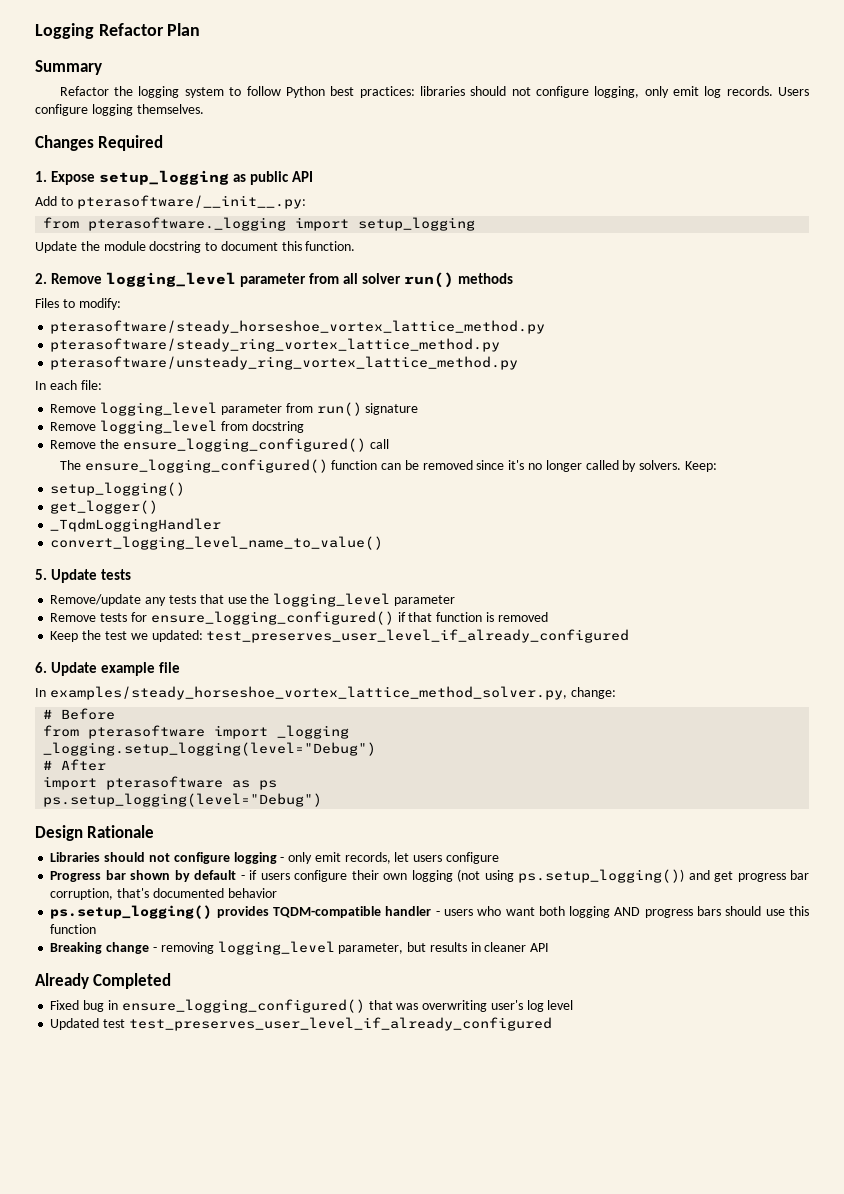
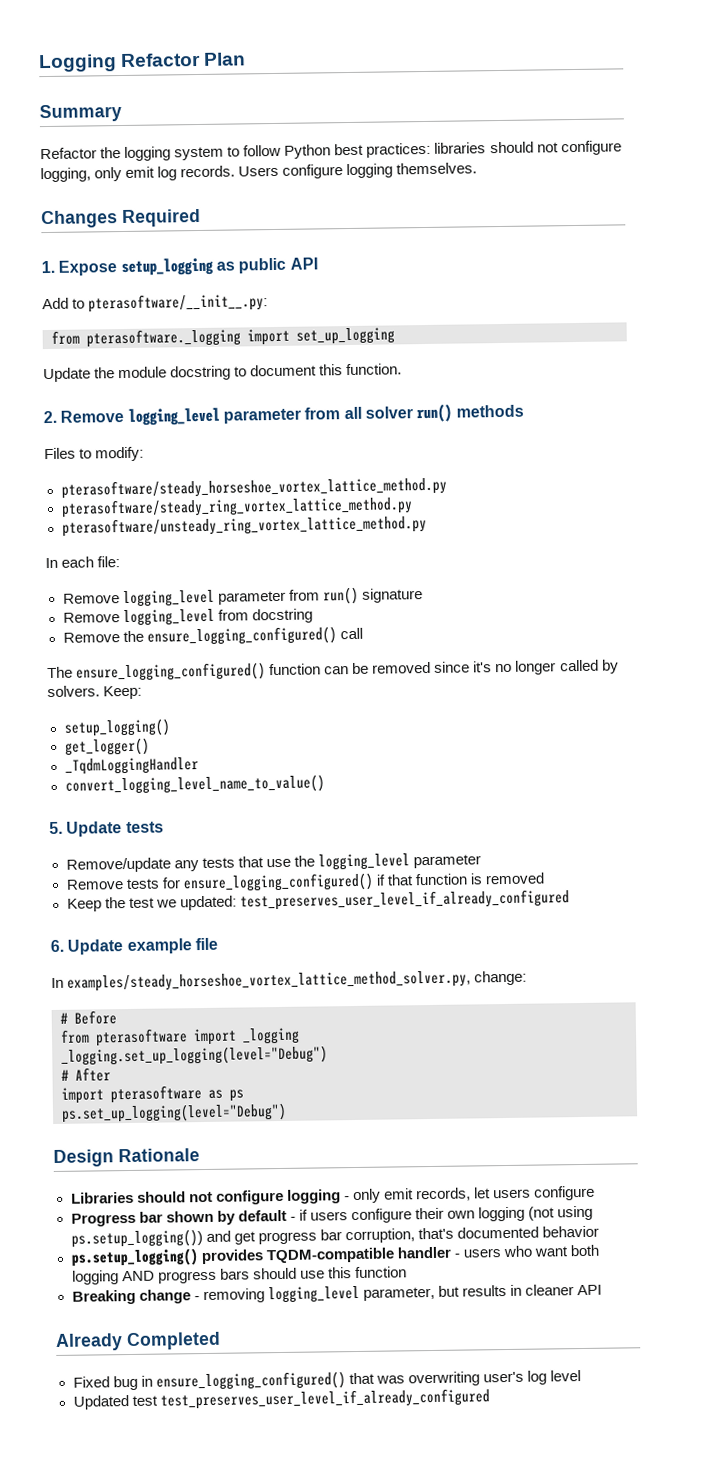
[358,217,476,231] setup_logging -> [296,327,395,345] set_up_logging
[43,742,377,756] _logging.setup_logging(level="Debug") -> [61,1045,328,1066] _logging.set_up_logging(level="Debug")
[43,793,323,807] ps.setup_logging(level="Debug") -> [61,1102,287,1123] ps.set_up_logging(level="Debug")

